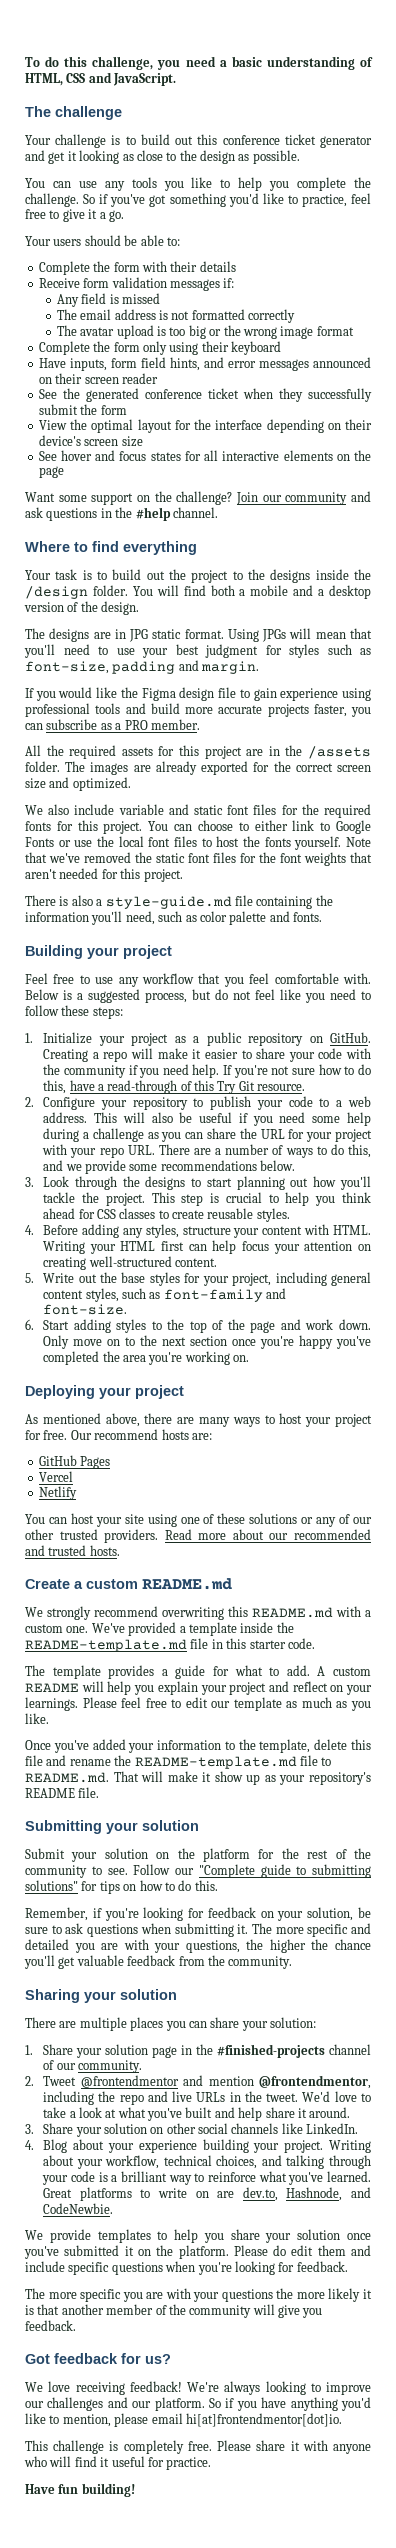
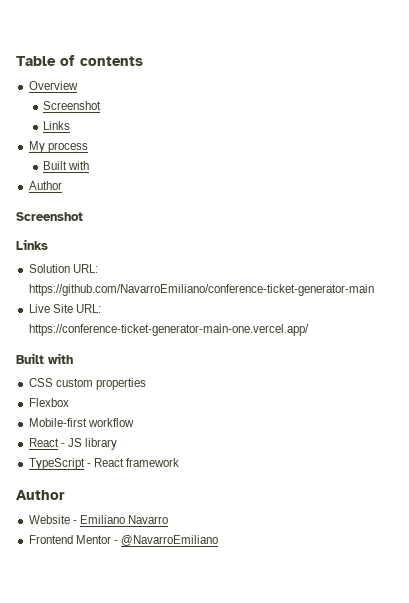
[25,56,373,70] [25,72,177,86] [25,106,122,120] [25,134,373,148] [25,150,300,164] [25,177,371,191] [25,193,371,207] [25,209,124,222] [25,235,180,246] [38,261,236,275] [38,277,235,291] [56,293,161,307] [56,309,296,323] [56,325,354,339] [38,341,281,355] [38,357,371,371] [38,373,158,384] [38,388,372,402] [38,404,127,415] [38,419,372,433] [38,435,143,447] [38,450,371,461] [38,466,64,478] [25,491,371,505] [25,507,218,521] [25,541,197,555] [25,569,371,583] [25,585,371,599] [24,601,140,615] [25,628,372,642] [24,644,371,658] [25,660,260,674] [25,687,371,701] [25,703,371,717] [25,719,200,730] [25,745,371,759] [25,761,371,775] [25,777,131,791] [25,804,371,818] [25,820,371,834] [25,836,371,850] [25,852,372,866] [25,868,183,882] [25,895,333,909] [25,911,322,925] [25,945,172,959] [25,973,371,987] [25,989,371,1003] [25,1005,123,1019] [25,1032,371,1046] [43,1048,371,1062] [43,1064,371,1078] [43,1080,306,1094] [25,1096,371,1110] [43,1112,372,1126] [43,1128,372,1142] [42,1144,371,1158] [43,1160,296,1174] [25,1176,371,1190] [43,1192,372,1206] [43,1208,290,1222] [25,1224,371,1238] [43,1240,372,1254] [43,1256,217,1270] [25,1272,371,1286] [43,1288,287,1302] [43,1304,128,1315] [25,1319,371,1333] [43,1335,371,1349] [43,1351,250,1365] [25,1385,184,1399] [25,1413,373,1427] [25,1429,212,1440] [38,1455,111,1469] [38,1471,73,1482] [38,1486,77,1500] [25,1513,372,1527] [25,1529,371,1543] [25,1545,120,1556] [25,1578,232,1590] [25,1606,371,1620] [25,1622,294,1636] [25,1638,315,1652] [25,1665,371,1679] [25,1681,372,1695] [25,1697,371,1711] [25,1713,49,1724] [25,1739,371,1753] [25,1755,332,1769] [25,1771,371,1785] [25,1787,100,1798] [25,1820,199,1834] [25,1848,371,1862] [25,1864,371,1878] [25,1880,218,1894] [25,1907,371,1921] [25,1923,371,1937] [25,1939,371,1953] [24,1955,293,1969] [25,1989,177,2003] [25,2017,316,2031] [25,2044,371,2058] [43,2060,142,2073] [25,2075,371,2089] [43,2091,371,2105] [43,2107,351,2121] [25,2123,359,2137] [25,2139,371,2153] [43,2155,371,2169] [42,2171,371,2185] [43,2187,371,2201] [43,2203,114,2214] [25,2229,371,2243] [24,2245,372,2259] [25,2261,348,2275] [25,2288,372,2302] [25,2304,323,2318] [25,2320,76,2331] [25,2353,171,2364] [25,2381,371,2395] [25,2397,371,2411] [25,2413,342,2427] [25,2440,372,2454] [24,2456,212,2470] [25,2483,135,2497] To do this challenge, you need a basic understanding of HTML, CSS and JavaScript. // The challenge // Your challenge is to build out this conference ticket generator and get it looking as close to the design as possible. // You can use any tools you like to help you complete the challenge. So if you've got something you'd like to practice, feel free to give it a go. // Your users should be able to: // Complete the form with their details // Receive form validation messages if: // Any field is missed // The email address is not formatted correctly // The avatar upload is too big or the wrong image format // Complete the form only using their keyboard // Have inputs, form field hints, and error messages announced on their screen reader // See the generated conference ticket when they successfully submit the form // View the optimal layout for the interface depending on their device's screen size // See hover and focus states for all interactive elements on the page // Want some support on the challenge? Join our community and ask questions in the #help channel. // Where to find everything // Your task is to build out the project to the designs inside the /design folder. You will find both a mobile and a desktop version of the design. // The designs are in JPG static format. Using JPGs will mean that you'll need to use your best judgment for styles such as font-size, padding and margin. // If you would like the Figma design file to gain experience using professional tools and build more accurate projects faster, you can subscribe as a PRO member. // All the required assets for this project are in the /assets folder. The images are already exported for the correct screen size and optimized. // We also include variable and static font files for the required fonts for this project. You can choose to either link to Google Fonts or use the local font files to host the fonts yourself. Note that we've removed the static font files for the font weights that aren't needed for this project. // There is also a style-guide.md file containing the information you'll need, such as color palette and fonts. // Building your project // Feel free to use any workflow that you feel comfortable with. Below is a suggested process, but do not feel like you need to follow these steps: // 1. Initialize your project as a public repository on GitHub. Creating a repo will make it easier to share your code with the community if you need help. If you're not sure how to do this, have a read-through of this Try Git resource. // 2. Configure your repository to publish your code to a web address. This will also be useful if you need some help during a challenge as you can share the URL for your project with your repo URL. There are a number of ways to do this, and we provide some recommendations below. // 3. Look through the designs to start planning out how you'll tackle the project. This step is crucial to help you think ahead for CSS classes to create reusable styles. // 4. Before adding any styles, structure your content with HTML. Writing your HTML first can help focus your attention on creating well-structured content. // 5. Write out the base styles for your project, including general content styles, such as font-family and font-size. // 6. Start adding styles to the top of the page and work down. Only move on to the next section once you're happy you've completed the area you're working on. // Deploying your project // As mentioned above, there are many ways to host your project for free. Our recommend hosts are: // GitHub Pages // Vercel // Netlify // You can host your site using one of these solutions or any of our other trusted providers. Read more about our recommended and trusted hosts. // Create a custom README.md // We strongly recommend overwriting this README.md with a custom one. We've provided a template inside the README-template.md file in this starter code. // The template provides a guide for what to add. A custom README will help you explain your project and reflect on your learnings. Please feel free to edit our template as much as you like. // Once you've added your information to the template, delete this file and rename the README-template.md file to README.md. That will make it show up as your repository's README file. // Submitting your solution // Submit your solution on the platform for the rest of the community to see. Follow our "Complete guide to submitting solutions" for tips on how to do this. // Remember, if you're looking for feedback on your solution, be sure to ask questions when submitting it. The more specific and detailed you are with your questions, the higher the chance you'll get valuable feedback from the community. // Sharing your solution // There are multiple places you can share your solution: // 1. Share your solution page in the #finished-projects channel of our community. // 2. Tweet @frontendmentor and mention @frontendmentor, including the repo and live URLs in the tweet. We'd love to take a look at what you've built and help share it around. // 3. Share your solution on other social channels like LinkedIn. // 4. Blog about your experience building your project. Writing about your workflow, technical choices, and talking through your code is a brilliant way to reinforce what you've learned. Great platforms to write on are dev.to, Hashnode, and CodeNewbie. // We provide templates to help you share your solution once you've submitted it on the platform. Please do edit them and include specific questions when you're looking for feedback. // The more specific you are with your questions the more likely it is that another member of the community will give you feedback. // Got feedback for us? // We love receiving feedback! We're always looking to improve our challenges and our platform. So if you have anything you'd like to mention, please email hi[at]frontendmentor[dot]io. // This challenge is completely free. Please share it with anyone who will find it useful for practice. // Have fun building! -> [16,55,143,66] [28,81,78,90] [43,101,102,110] [43,121,71,130] [28,141,88,153] [43,161,90,170] [28,181,62,190] [16,212,83,221] [16,239,48,250] [28,264,98,273] [28,284,374,296] [28,304,101,313] [28,324,309,336] [16,353,73,364] [28,378,146,390] [28,398,69,407] [28,418,134,427] [28,438,117,450] [28,458,179,470] [16,490,65,500] [28,515,168,524] [28,535,218,546] Table of contents // Overview // Screenshot // Links // My process // Built with // Author // Screenshot // Links // Solution URL: https://github.com/NavarroEmiliano/conference-ticket-generator-main // Live Site URL: https://conference-ticket-generator-main-one.vercel.app/ // Built with // CSS custom properties // Flexbox // Mobile-first workflow // React - JS library // TypeScript - React framework // Author // Website - Emiliano Navarro // Frontend Mentor - @NavarroEmiliano

